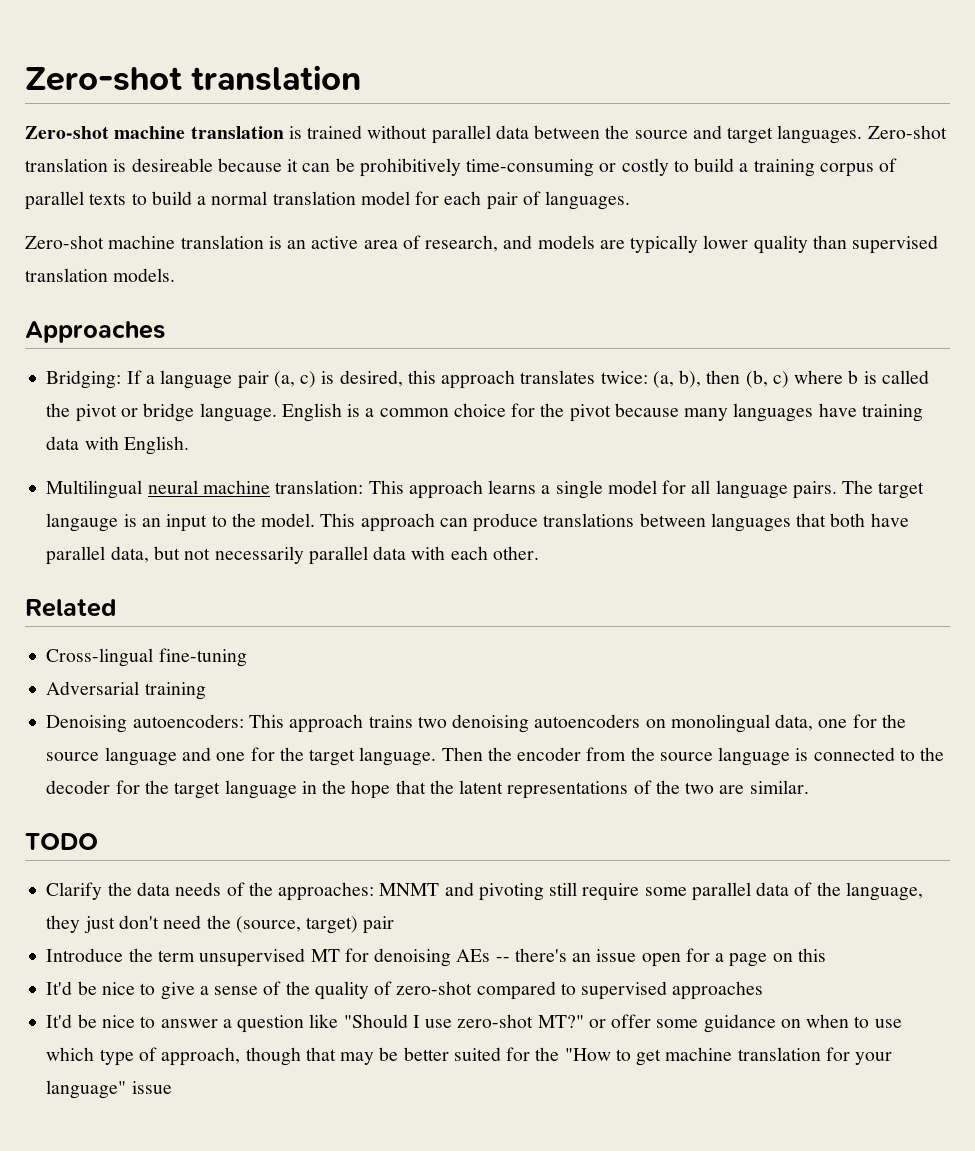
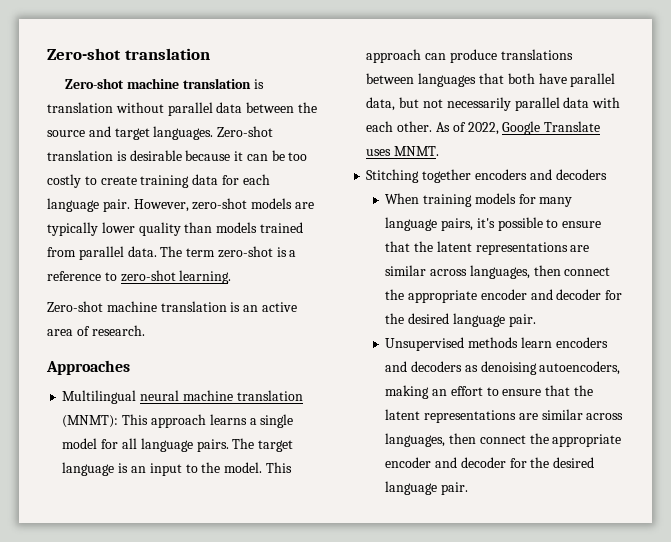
[307,125,363,139] trained -> [47,102,113,113] translation
[131,158,213,172] desireable -> [129,150,182,161] desirable
[359,158,898,177] [25,191,631,210] prohibitively time-consuming or costly to build a training corpus of parallel texts to build a normal translation model for each pair of languages. -> [288,152,308,161] [47,174,270,188] [47,198,314,212] [47,222,303,236] [47,246,297,260] [47,270,232,284] too costly to create training data for each language pair. However, zero-shot models are typically lower quality than models trained from parallel data. The term zero-shot is a reference to zero-shot learning.
[425,235,939,254] [25,268,176,282] [25,321,165,343] [46,370,930,389] [46,403,923,422] [46,436,189,455] research, and models are typically lower quality than supervised translation models. // Approaches // Bridging: If a language pair (a, c) is desired, this approach translates twice: (a, b), then (b, c) where b is called the pivot or bridge language. English is a common choice for the pivot because many languages have training data with English. -> [91,325,145,336] [46,360,130,375] research. // Approaches
[275,480,364,494] translation: -> [236,390,303,401] [62,415,119,428] translation (MNMT):
[46,513,119,532] langauge -> [62,462,115,476] language
[25,599,116,617] [46,648,247,667] [46,681,206,700] [46,714,906,733] [46,747,945,766] [46,780,809,799] [25,833,98,850] [46,882,923,901] [46,915,395,934] [46,948,826,967] [46,981,764,1000] [46,1014,902,1033] [46,1047,893,1066] [46,1080,172,1099] // Related // Cross-lingual fine-tuning // Adversarial training // Denoising autoencoders: This approach trains two denoising autoencoders on monolingual data, one for the source language and one for the target language. Then the encoder from the source language is connected to the decoder for the target language in the hope that the latent representations of the two are similar. // TODO // Clarify the data needs of the approaches: MNMT and pivoting still require some parallel data of the language, they just don't need the (source, target) pair // Introduce the term unsupervised MT for denoising AEs -- there's an issue open for a page on this // It'd be nice to give a sense of the quality of zero-shot compared to supervised approaches // It'd be nice to answer a question like "Should I use zero-shot MT?" or offer some guidance on when to use which type of approach, though that may be better suited for the "How to get machine translation for your language" issue -> [435,121,601,135] [366,146,440,156] [366,169,607,183] [385,193,573,207] [385,217,602,231] [385,241,590,255] [385,265,611,279] [385,289,623,303] [385,313,536,327] [385,337,608,351] [385,361,621,375] [385,385,594,399] [385,409,624,423] [385,433,622,447] [385,457,595,468] [385,481,469,495] As of 2022, Google Translate uses MNMT. // Stitching together encoders and decoders // When training models for many language pairs, it's possible to ensure that the latent representations are similar across languages, then connect the appropriate encoder and decoder for the desired language pair. // Unsupervised methods learn encoders and decoders as denoising autoencoders, making an effort to ensure that the latent representations are similar across languages, then connect the appropriate encoder and decoder for the desired language pair.

